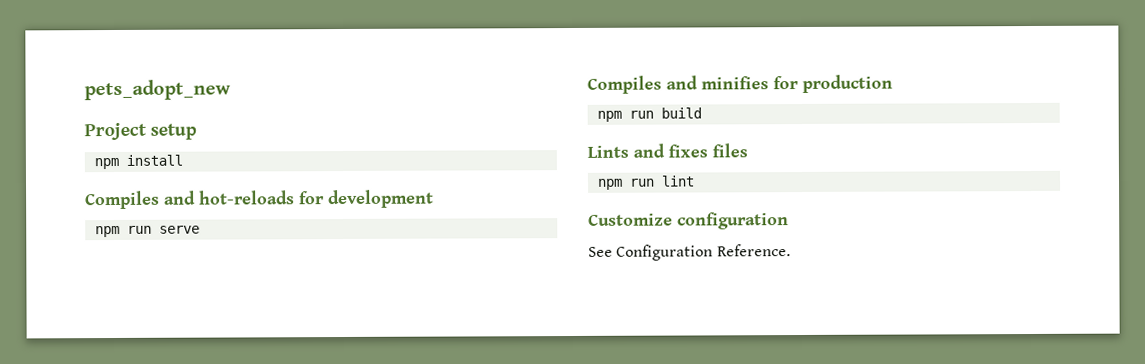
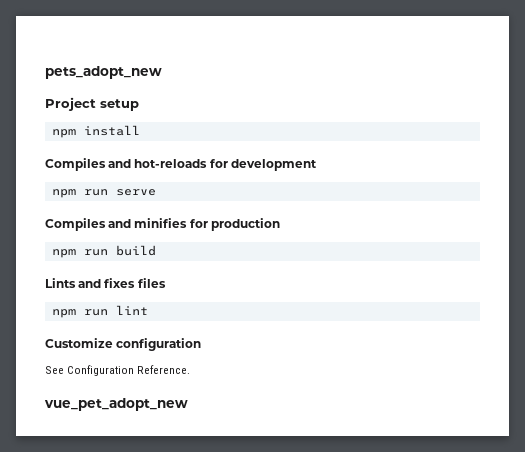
(791, 250) none -> [44,398,188,411] // vue_pet_adopt_new

